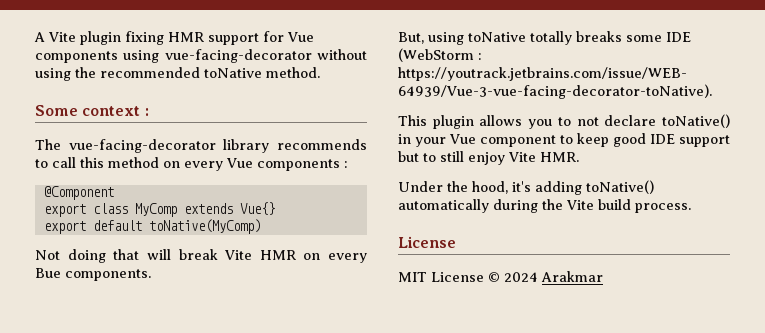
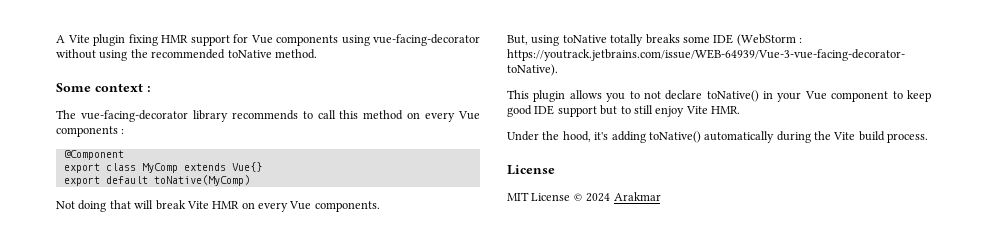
[35,268,61,278] Bue -> [289,201,312,210] Vue

